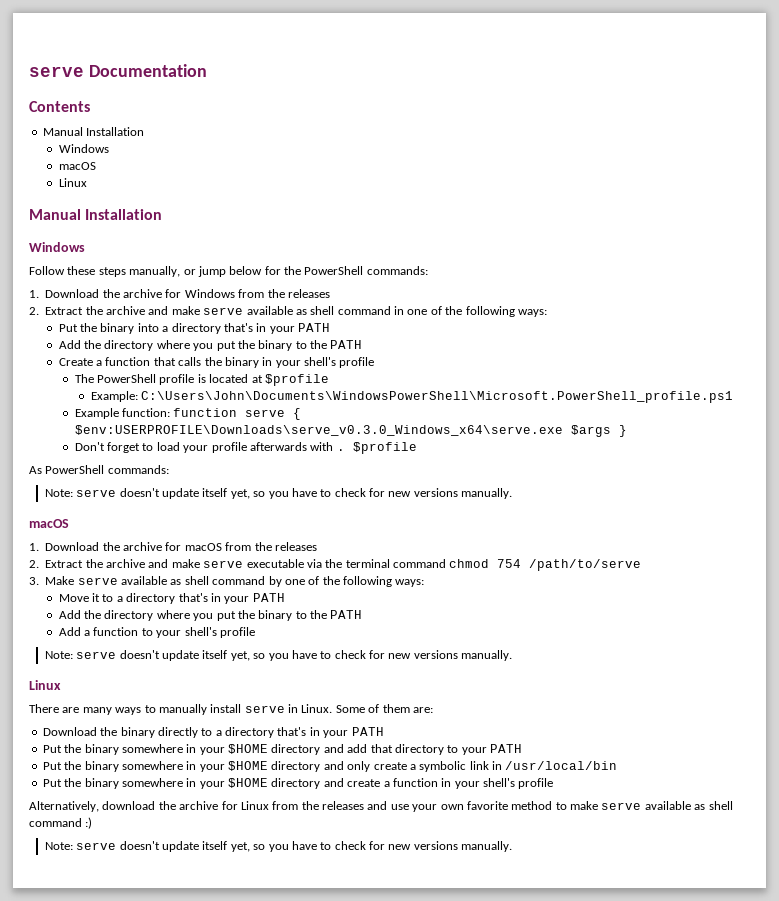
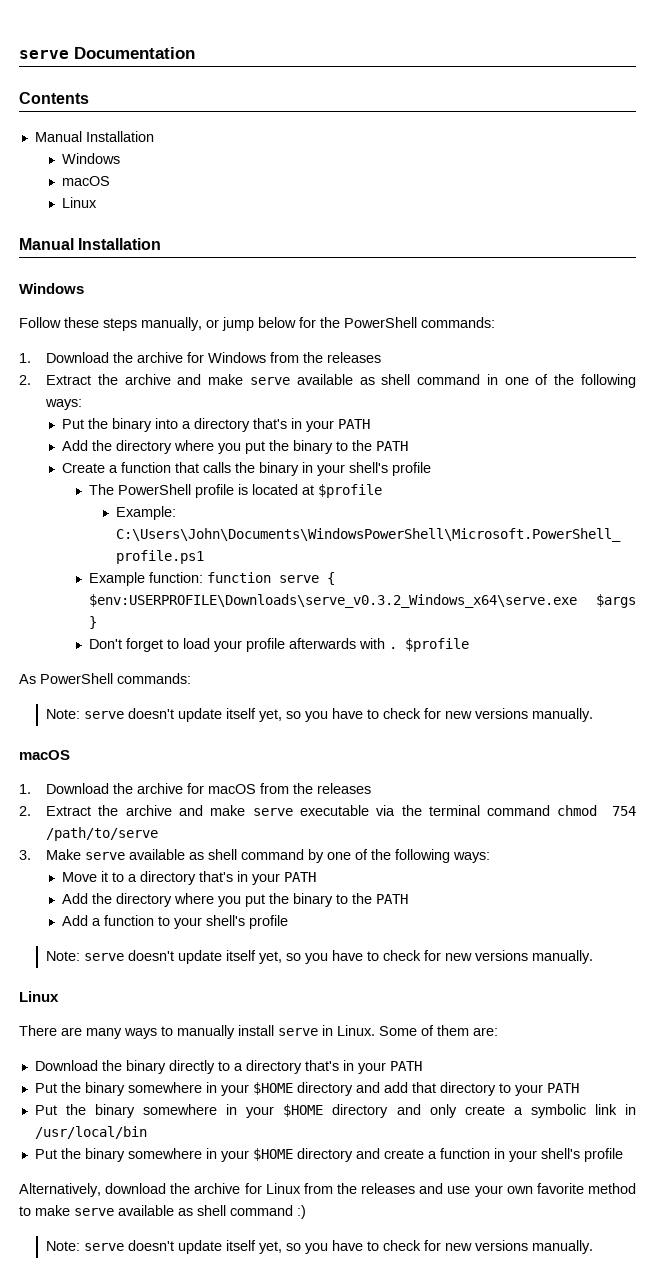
[74,425,563,436] $env:USERPROFILE\Downloads\serve_v0.3.0_Windows_x64\serve.exe -> [89,594,578,608] $env:USERPROFILE\Downloads\serve_v0.3.2_Windows_x64\serve.exe

